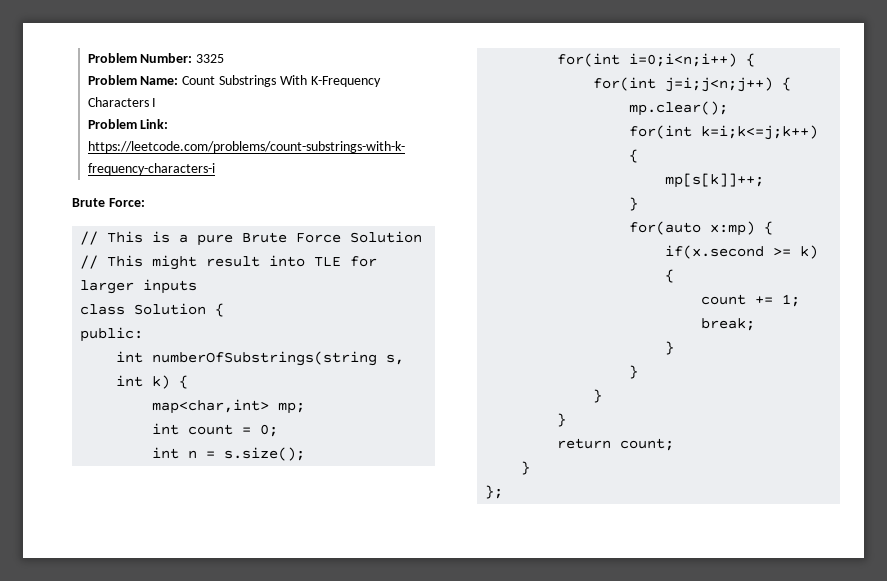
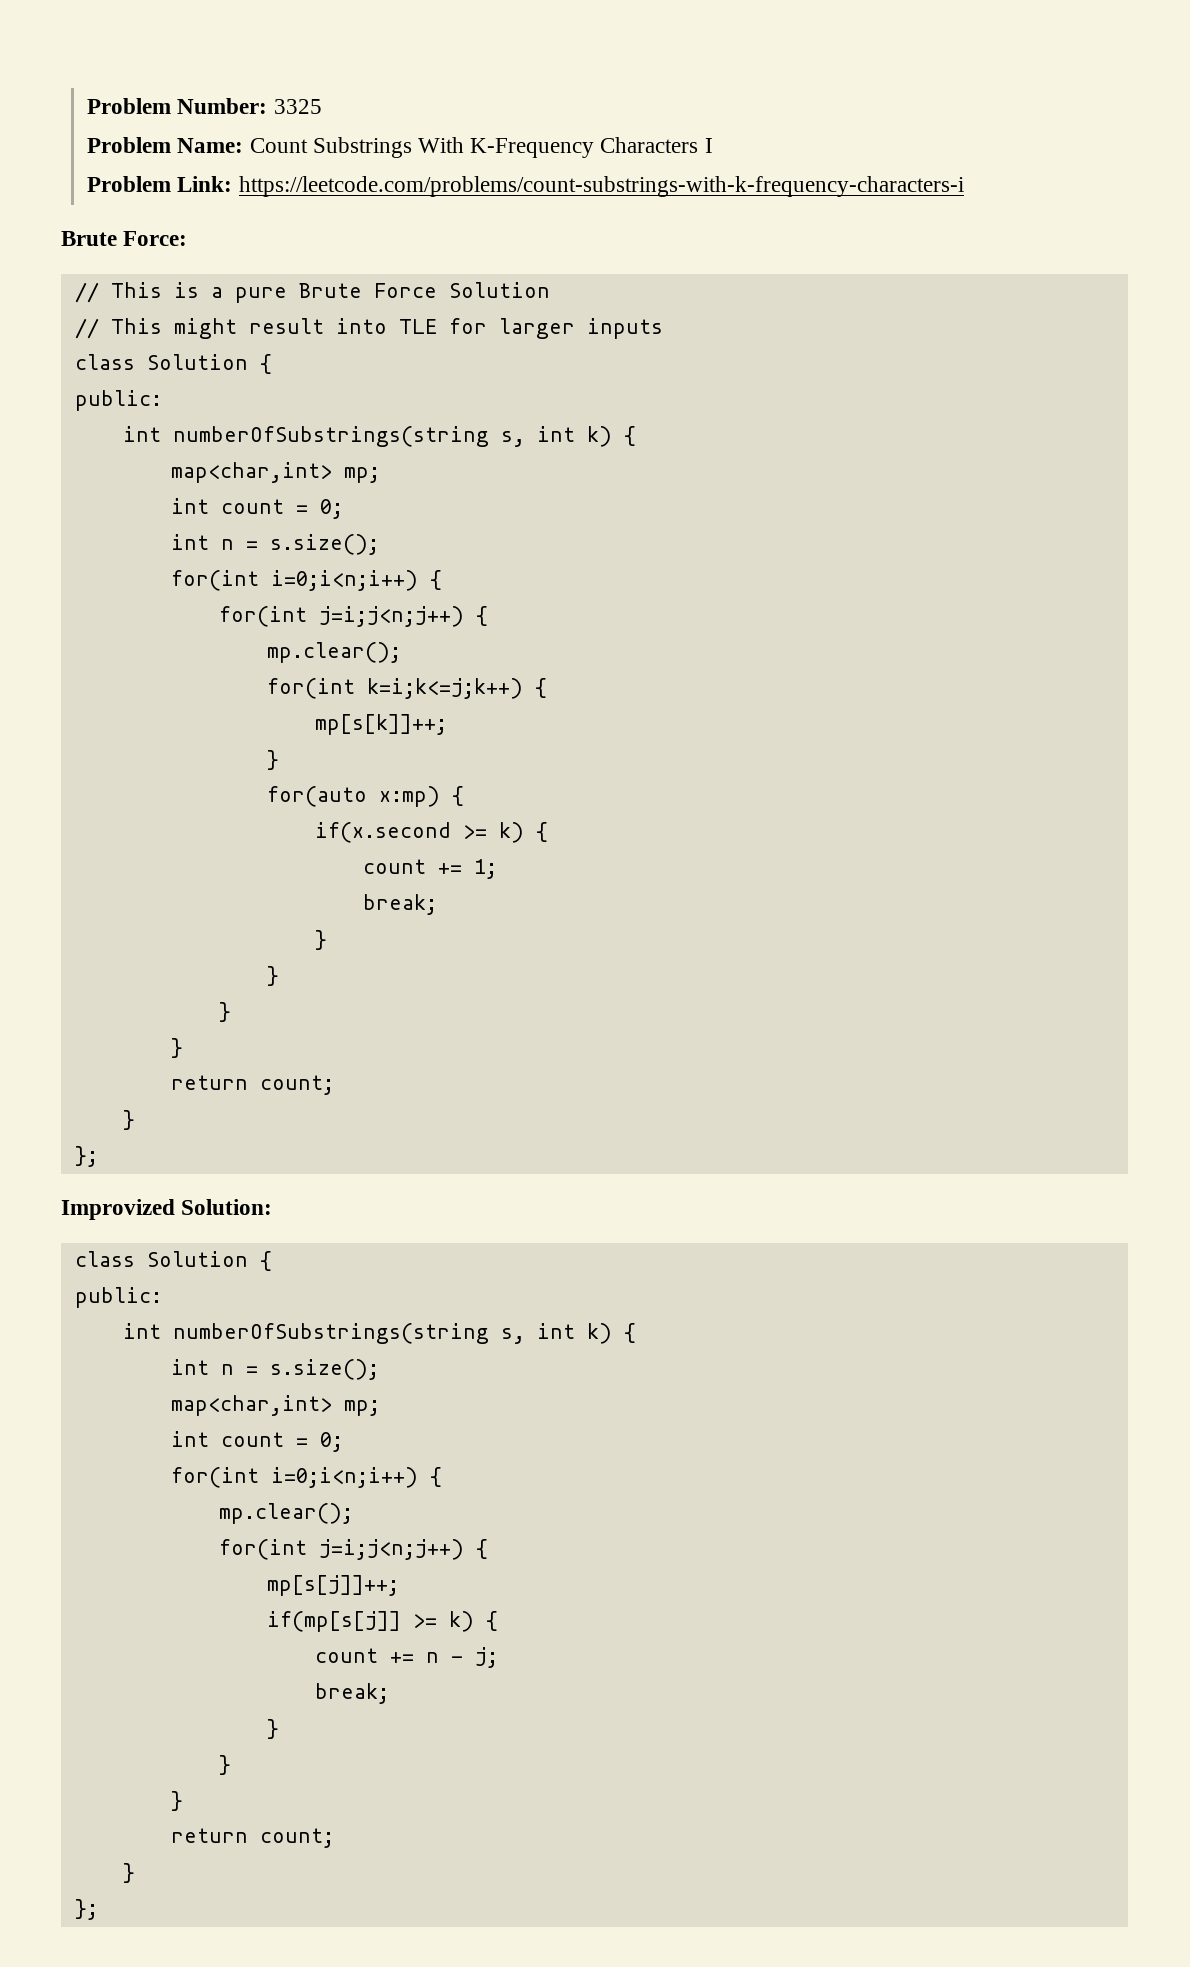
(504, 492) none -> [61,1199,273,1220] [74,1251,272,1271] [74,1287,162,1308] [122,1323,636,1344] [170,1359,379,1380] [170,1395,380,1416] [170,1431,343,1452] [170,1467,442,1488] [218,1503,353,1524] [218,1539,488,1560] [266,1575,399,1596] [266,1611,498,1632] [314,1647,498,1668] [314,1683,389,1704] [266,1719,279,1739] [218,1755,231,1775] [170,1791,183,1811] [170,1828,334,1848] [122,1863,135,1883] [74,1899,98,1920] // Improvized Solution: // class Solution { // public: // int numberOfSubstrings(string s, int k) { // int n = s.size(); // map<char,int> mp; // int count = 0; // for(int i=0;i<n;i++) { // mp.clear(); // for(int j=i;j<n;j++) { // mp[s[j]]++; // if(mp[s[j]] >= k) { // count += n - j; // break; // } // } // } // return count; // } // };

